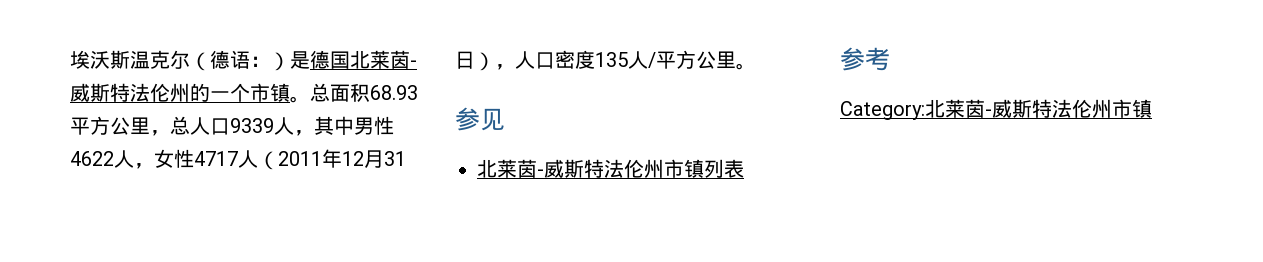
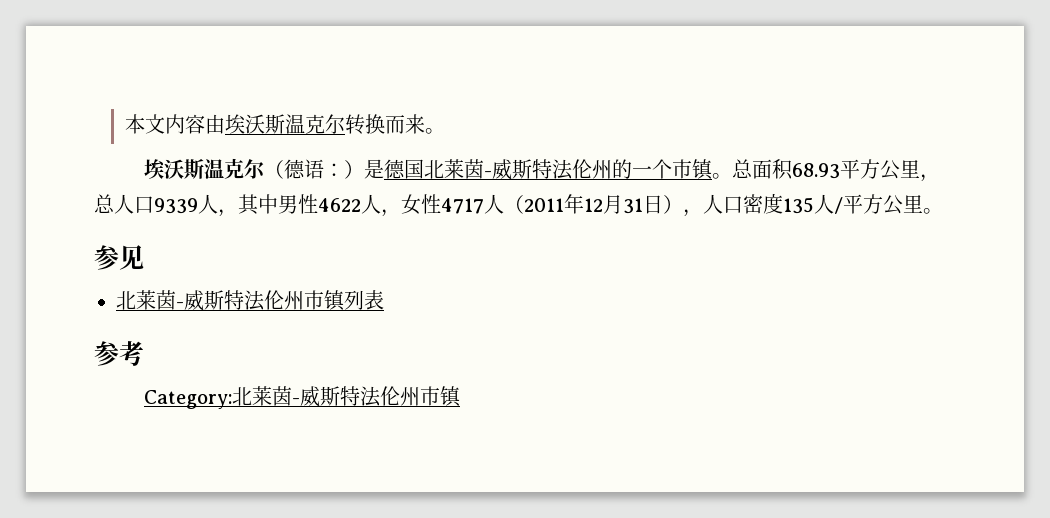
(70, 59) none -> [124,114,445,135] 本文内容由埃沃斯温克尔转换而来。 //

